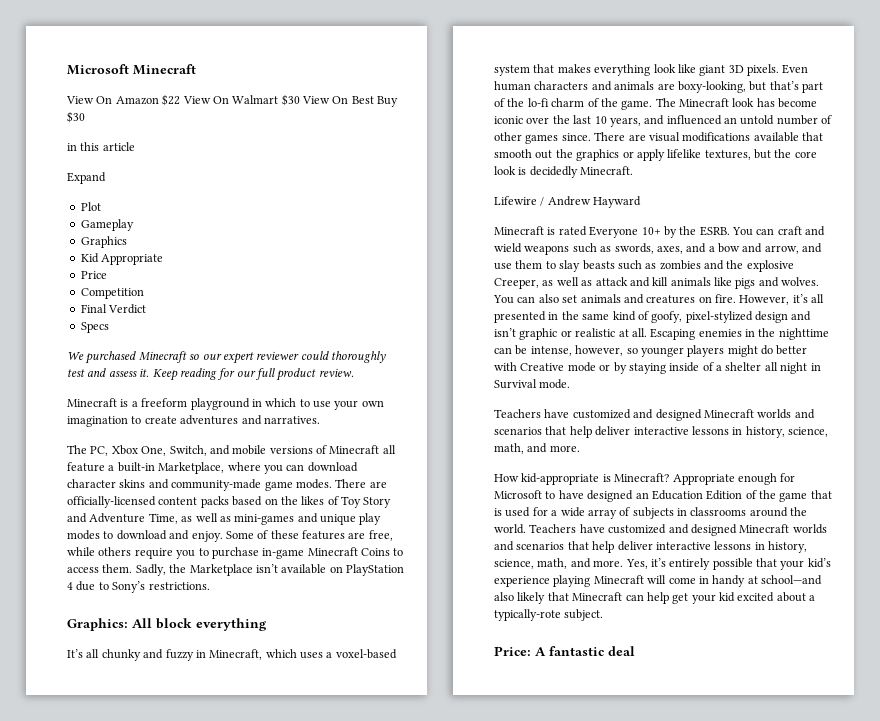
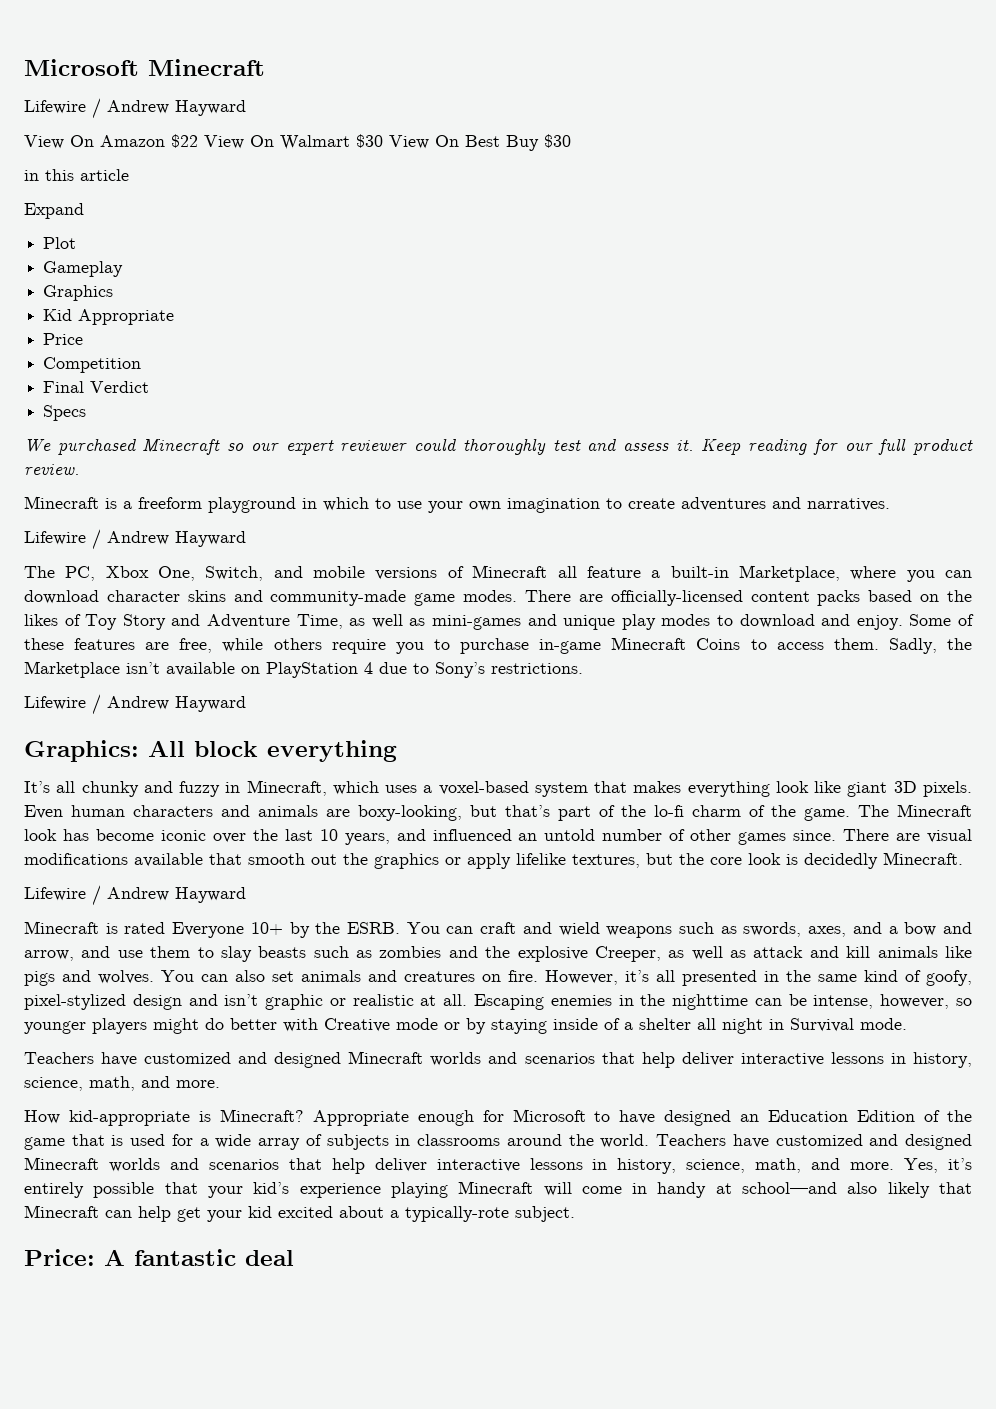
(196, 69) none -> [24,98,246,119] // Lifewire / Andrew Hayward
(320, 420) none -> [24,529,246,550] // Lifewire / Andrew Hayward
(210, 586) none -> [24,694,246,715] // Lifewire / Andrew Hayward

